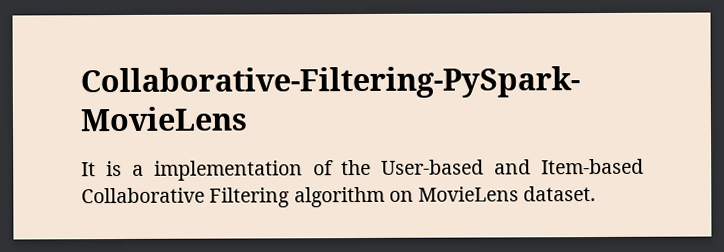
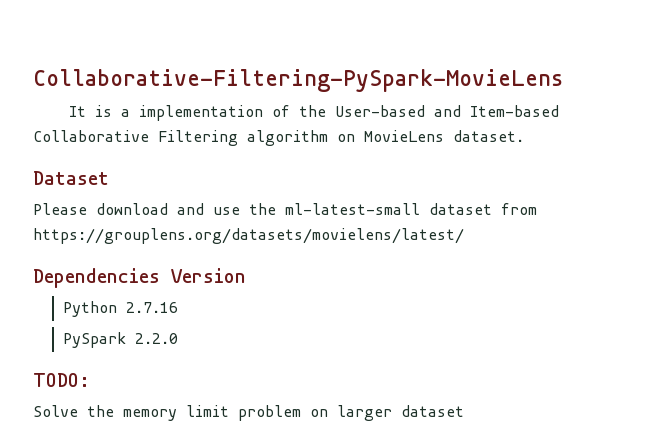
(597, 194) none -> [33,171,109,185] [33,203,537,215] [33,228,464,244] [33,268,246,288] [63,301,179,317] [63,332,179,348] [33,373,90,387] [33,405,464,421] // Dataset // Please download and use the ml-latest-small dataset from https://grouplens.org/datasets/movielens/latest/ // Dependencies Version // Python 2.7.16 // PySpark 2.2.0 // TODO: // Solve the memory limit problem on larger dataset

